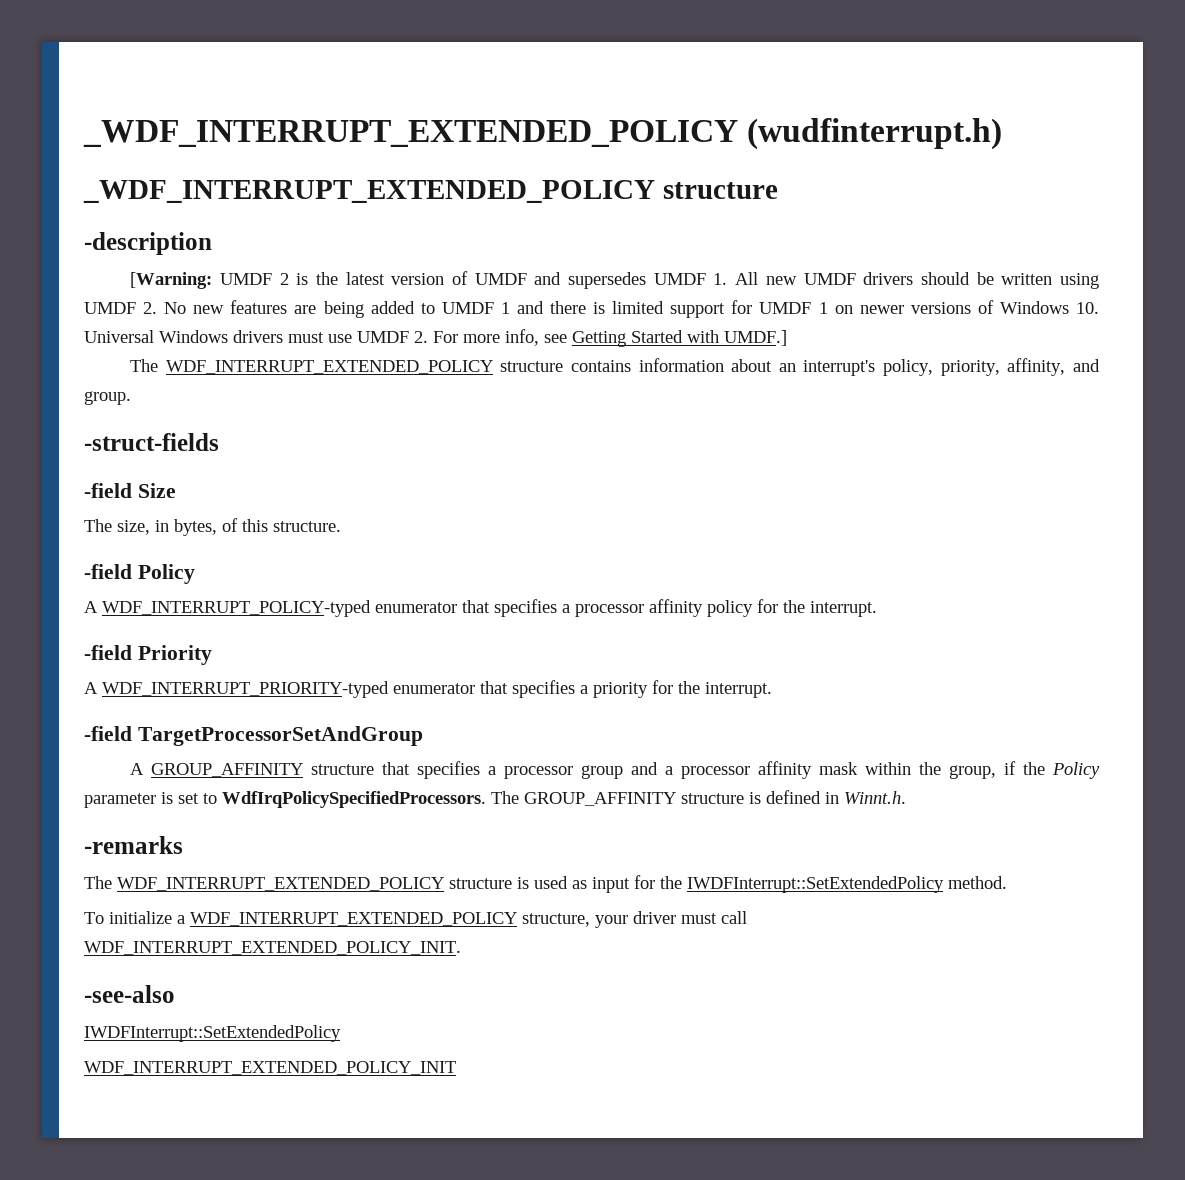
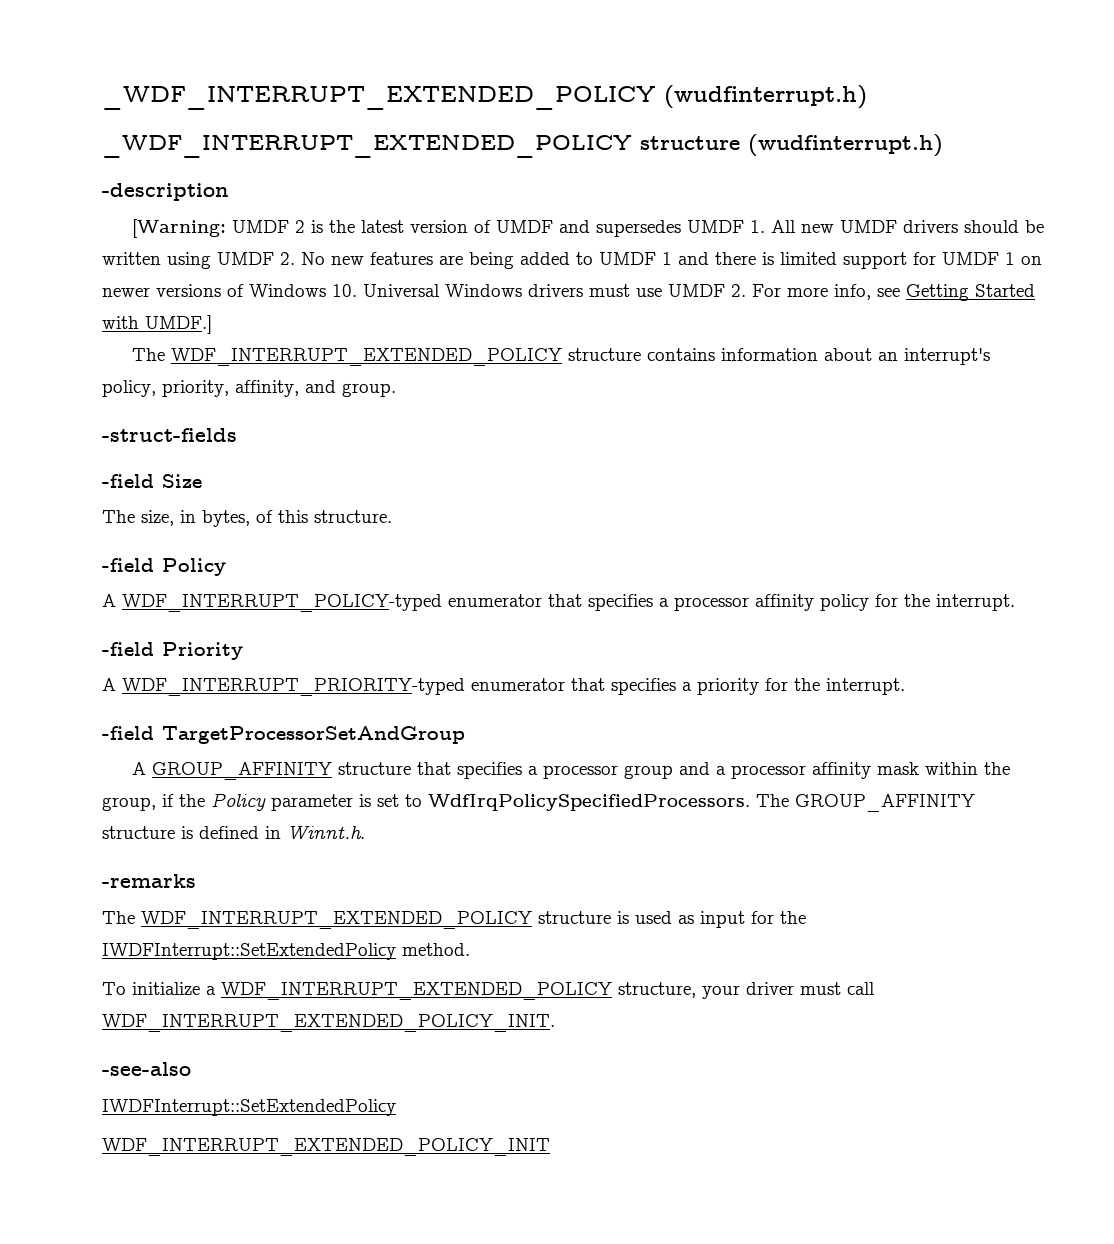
(778, 190) none -> [748,134,943,157] (wudfinterrupt.h)

